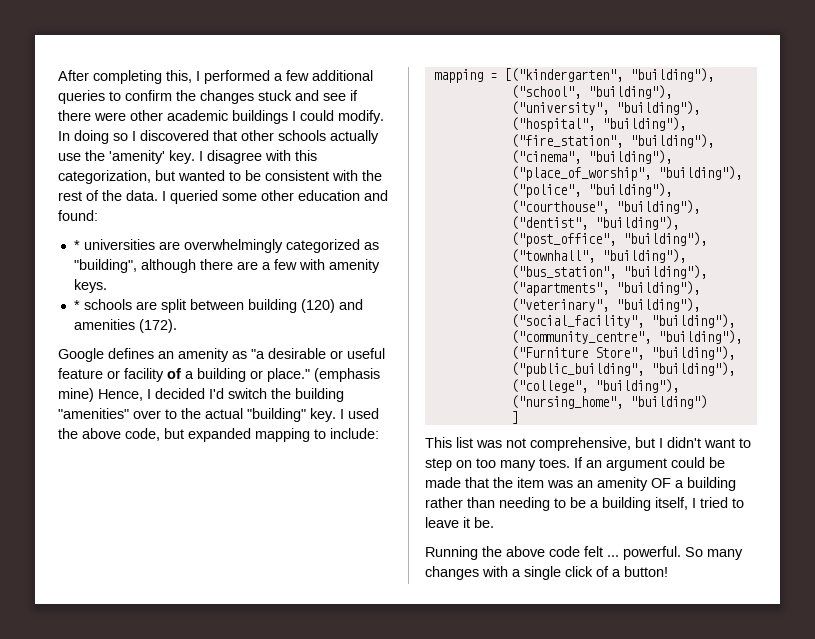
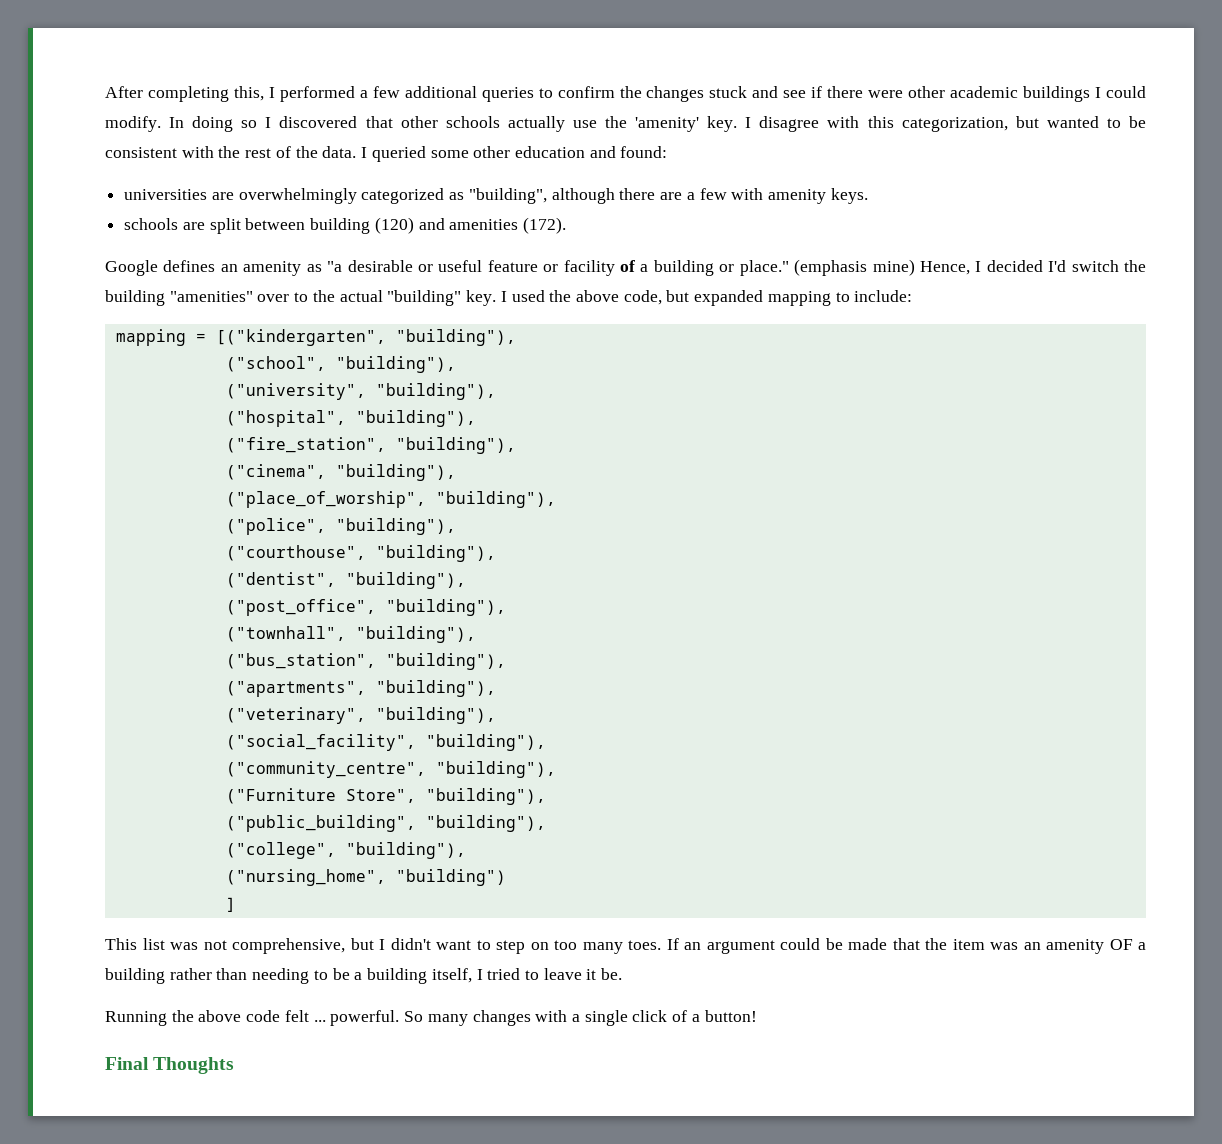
[73,240,80,250] * -> (668, 152) none
[73,300,80,310] * -> (868, 196) none
(668, 571) none -> [105,1057,235,1074] // Final Thoughts

